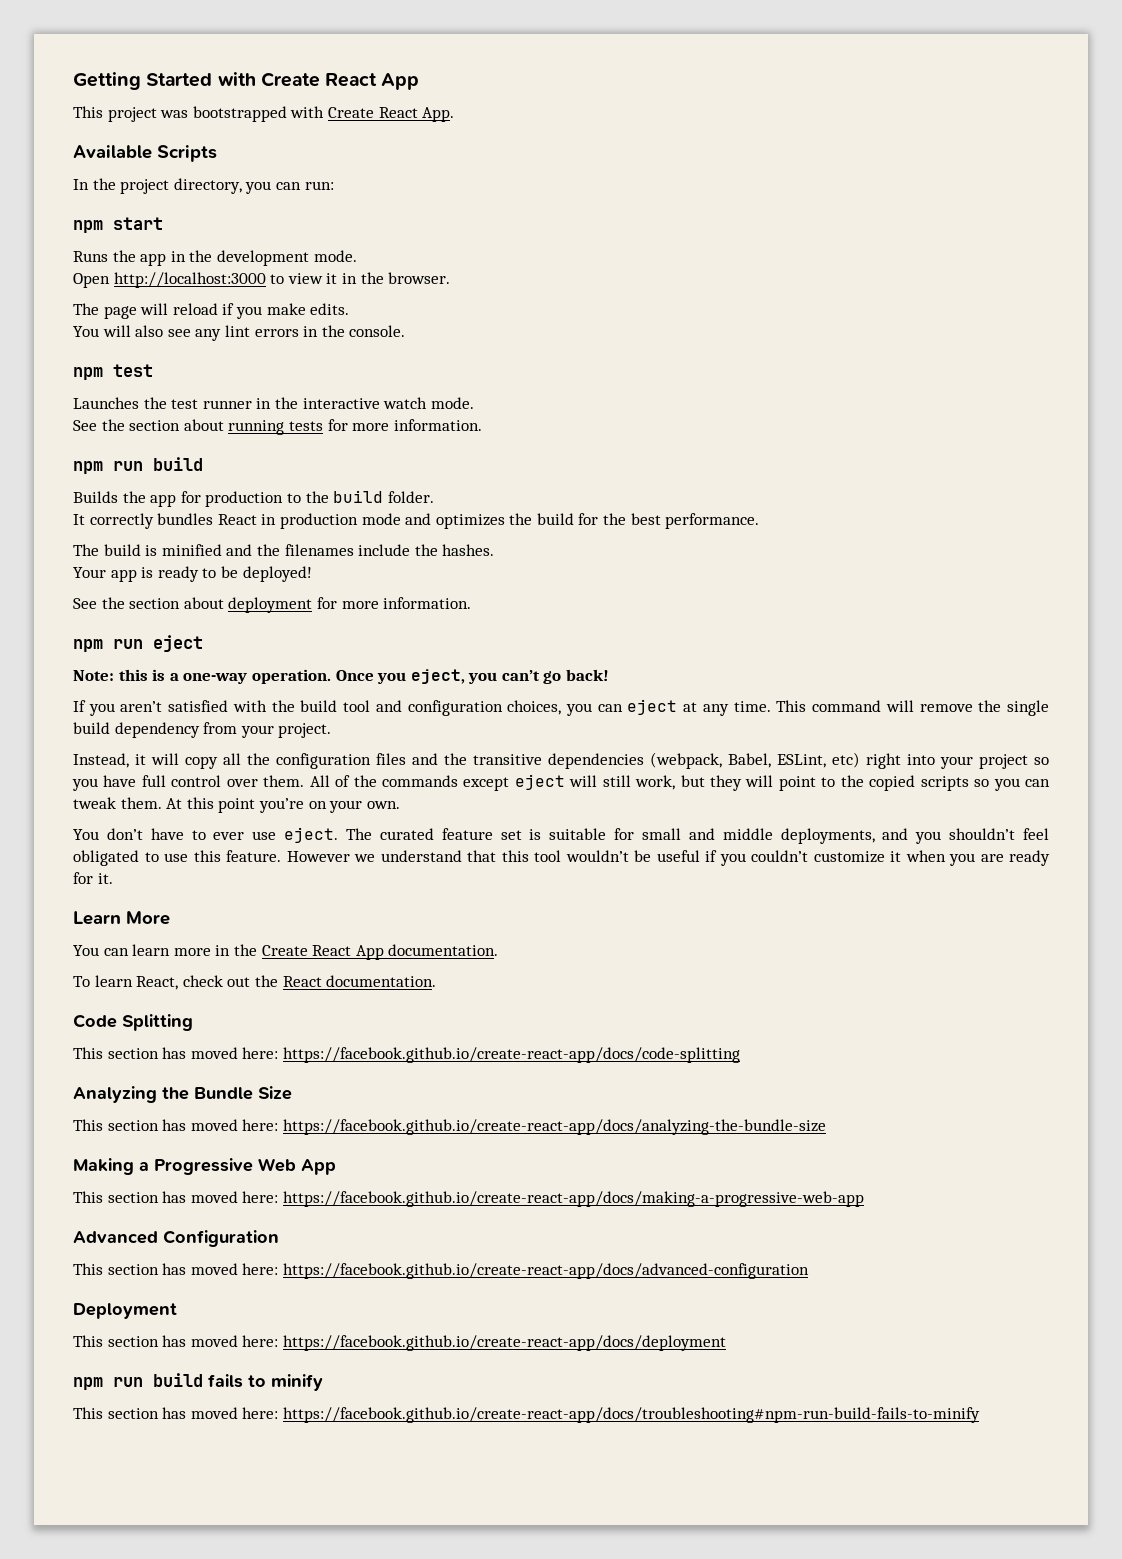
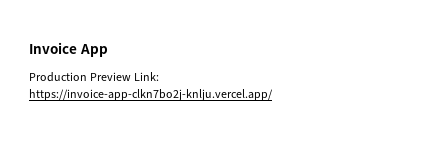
[73,72,420,90] [73,106,455,122] [73,145,217,162] [73,178,334,194] [73,217,163,233] [73,250,357,266] [73,272,451,288] [73,303,350,319] [73,325,406,341] [73,364,153,380] [73,397,474,409] [73,419,482,435] [73,457,203,474] [73,490,434,507] [73,513,760,529] [73,544,495,556] [73,566,312,582] [73,597,472,613] [73,635,203,652] [73,669,610,684] [73,699,1050,716] [73,722,332,738] [73,752,1049,769] [72,774,1051,791] [73,797,400,813] [73,827,1050,844] [73,850,1050,866] [73,872,113,884] [73,911,170,925] [73,944,499,960] [73,975,437,990] [73,1014,193,1031] [73,1047,740,1063] [73,1086,292,1103] [73,1119,826,1135] [73,1158,336,1175] [73,1191,864,1207] [73,1230,279,1247] [73,1263,809,1279] [73,1303,177,1319] [73,1335,726,1351] [73,1373,323,1391] [73,1407,980,1423] Getting Started with Create React App // This project was bootstrapped with Create React App. // Available Scripts // In the project directory, you can run: // npm start // Runs the app in the development mode. // Open http://localhost:3000 to view it in the browser. // The page will reload if you make edits. // You will also see any lint errors in the console. // npm test // Launches the test runner in the interactive watch mode. // See the section about running tests for more information. // npm run build // Builds the app for production to the build folder. // It correctly bundles React in production mode and optimizes the build for the best performance. // The build is minified and the filenames include the hashes. // Your app is ready to be deployed! // See the section about deployment for more information. // npm run eject // Note: this is a one-way operation. Once you eject, you can’t go back! // If you aren’t satisfied with the build tool and configuration choices, you can eject at any time. This command will remove the single build dependency from your project. // Instead, it will copy all the configuration files and the transitive dependencies (webpack, Babel, ESLint, etc) right into your project so you have full control over them. All of the commands except eject will still work, but they will point to the copied scripts so you can tweak them. At this point you’re on your own. // You don’t have to ever use eject. The curated feature set is suitable for small and middle deployments, and you shouldn’t feel obligated to use this feature. However we understand that this tool wouldn’t be useful if you couldn’t customize it when you are ready for it. // Learn More // You can learn more in the Create React App documentation. // To learn React, check out the React documentation. // Code Splitting // This section has moved here: https://facebook.github.io/create-react-app/docs/code-splitting // Analyzing the Bundle Size // This section has moved here: https://facebook.github.io/create-react-app/docs/analyzing-the-bundle-size // Making a Progressive Web App // This section has moved here: https://facebook.github.io/create-react-app/docs/making-a-progressive-web-app // Advanced Configuration // This section has moved here: https://facebook.github.io/create-react-app/docs/advanced-configuration // Deployment // This section has moved here: https://facebook.github.io/create-react-app/docs/deployment // npm run build fails to minify // This section has moved here: https://facebook.github.io/create-react-app/docs/troubleshooting#npm-run-build-fails-to-minify -> [29,42,108,57] [29,72,160,82] [29,89,273,101] Invoice App // Production Preview Link: https://invoice-app-clkn7bo2j-knlju.vercel.app/

